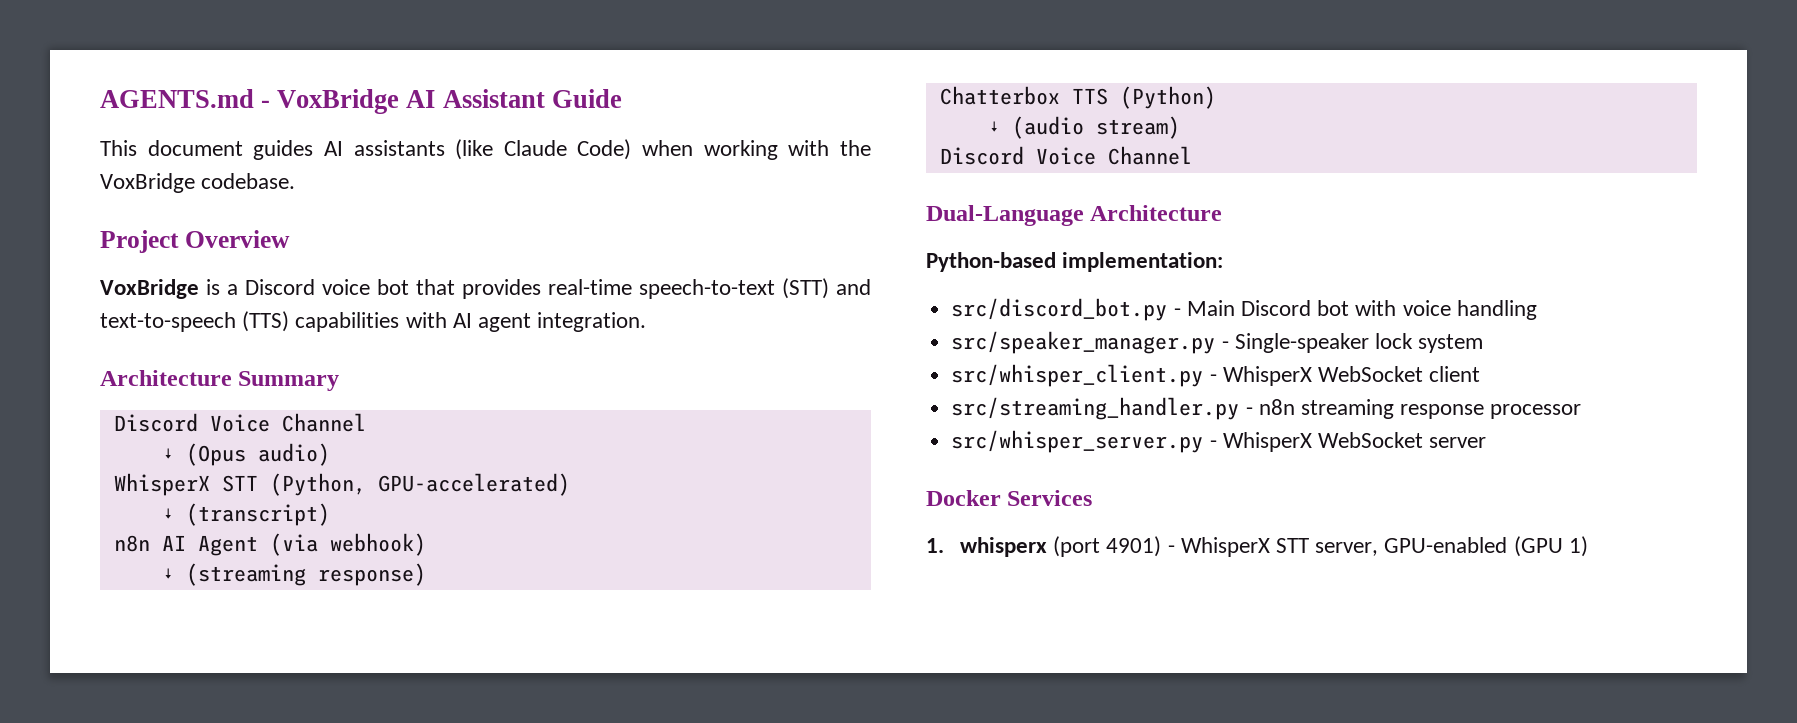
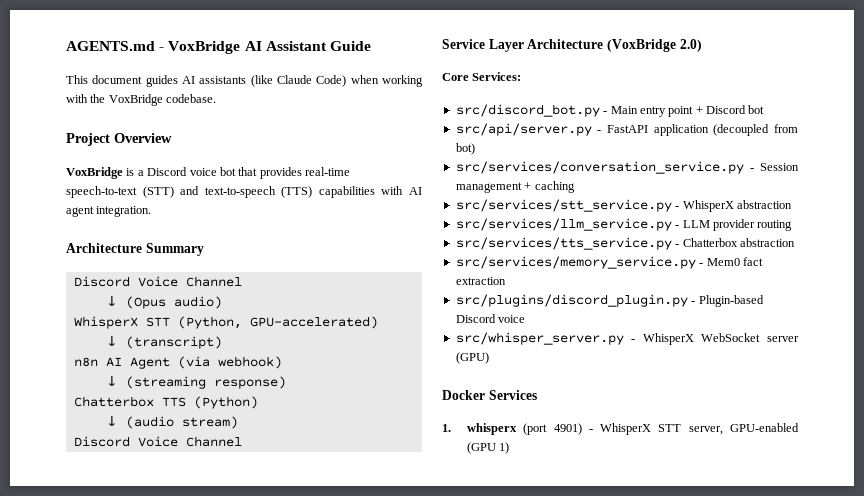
[926,205,1223,226] [926,252,1224,272] Dual-Language Architecture // Python-based implementation: -> [442,39,702,52] [442,72,522,81] Service Layer Architecture (VoxBridge 2.0) // Core Services:
(1235, 308) none -> [639,106,703,117] entry point +
[1355,300,1537,320] [951,331,1484,354] [951,364,1481,387] [951,397,1582,420] with voice handling // src/speaker_manager.py - Single-speaker lock system // src/whisper_client.py - WhisperX WebSocket client // src/streaming_handler.py - n8n streaming response processor -> [455,123,798,136] [455,143,475,155] [455,161,799,174] [455,181,575,193] [455,199,792,212] [455,218,793,231] [455,237,795,250] [455,256,763,269] [455,277,506,285] [455,294,764,307] [455,314,526,323] // src/api/server.py - FastAPI application (decoupled from bot) // src/services/conversation_service.py - Session management + caching // src/services/stt_service.py - WhisperX abstraction // src/services/llm_service.py - LLM provider routing // src/services/tts_service.py - Chatterbox abstraction // src/services/memory_service.py - Mem0 fact extraction // src/plugins/discord_plugin.py - Plugin-based Discord voice
(1487, 442) none -> [455,352,489,364] (GPU)

